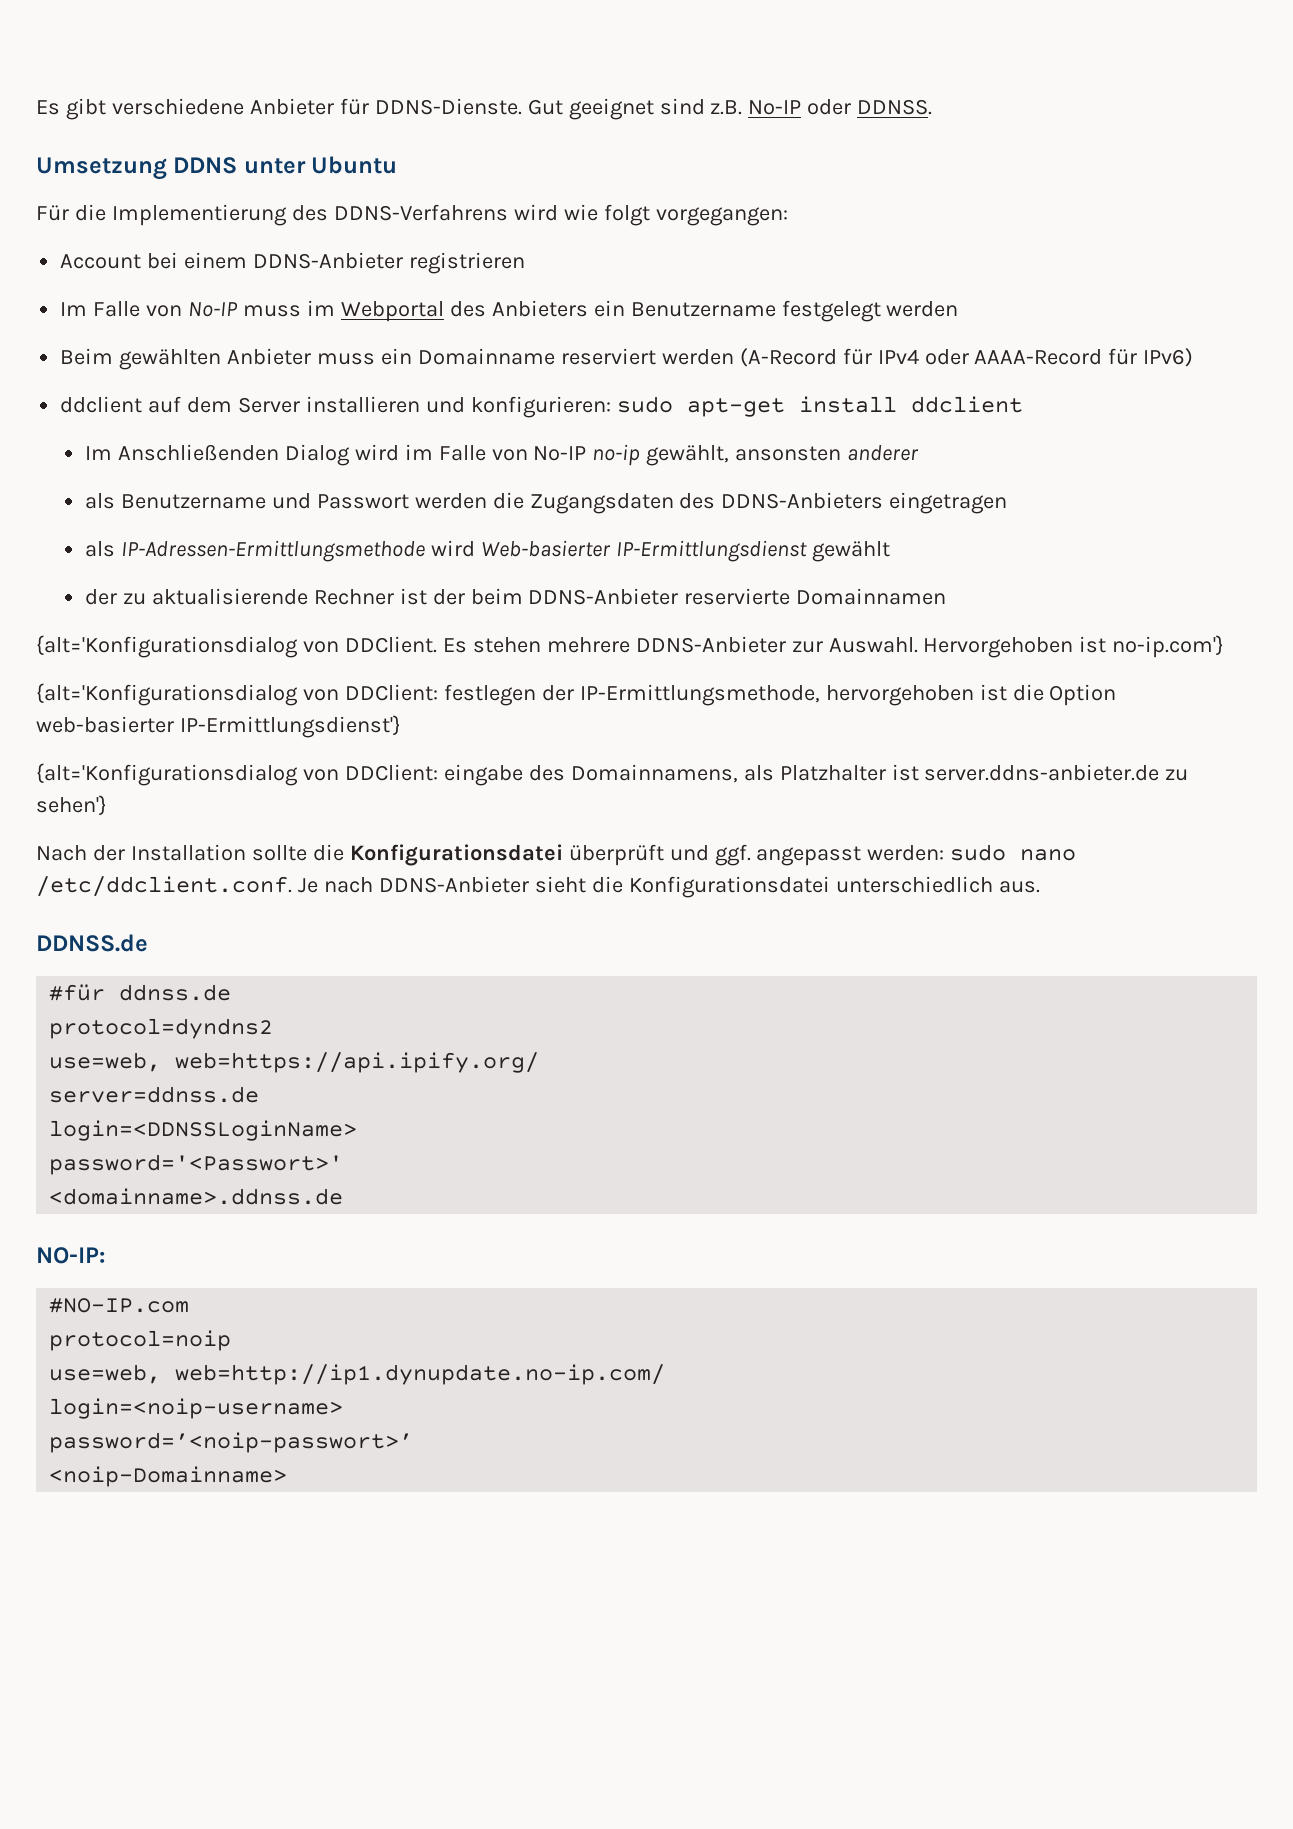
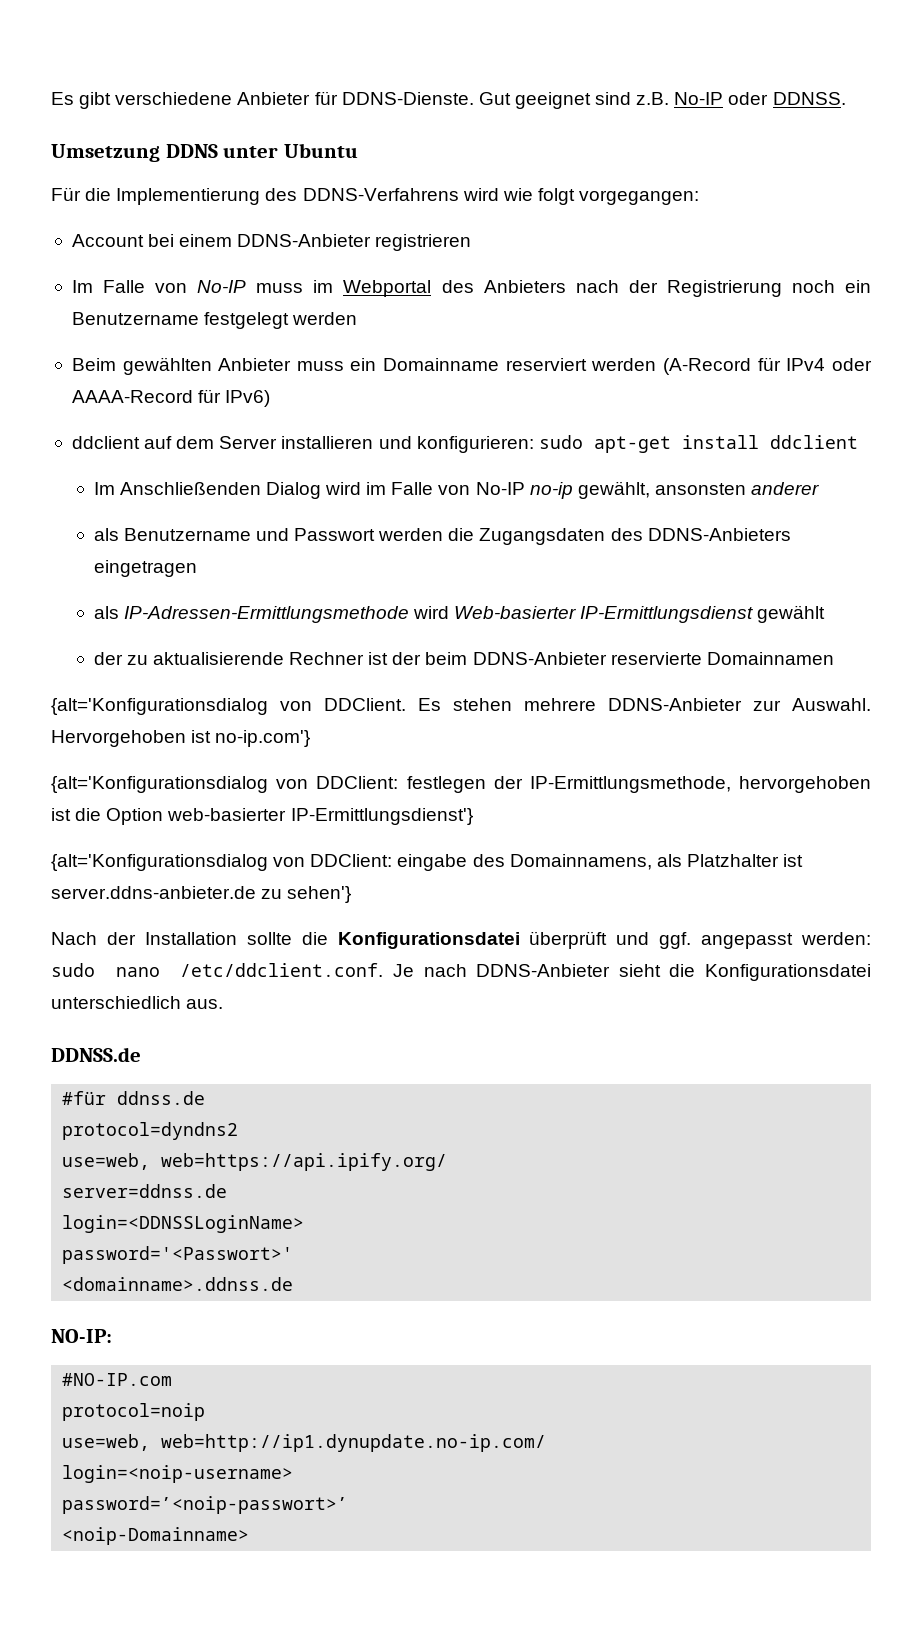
(588, 308) none -> [575,280,835,297] nach der Registrierung noch

